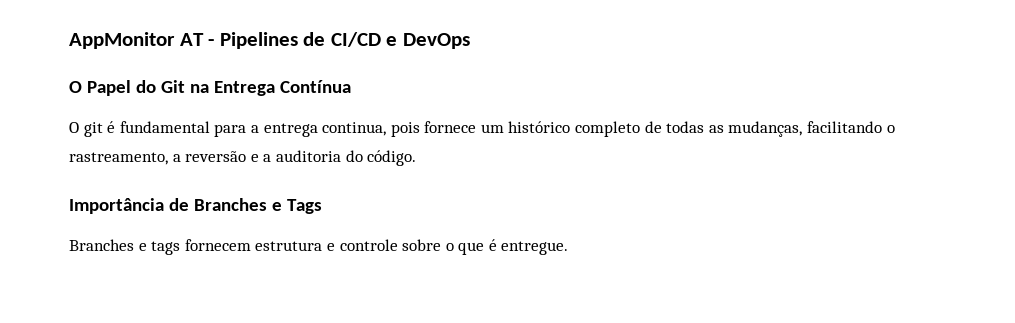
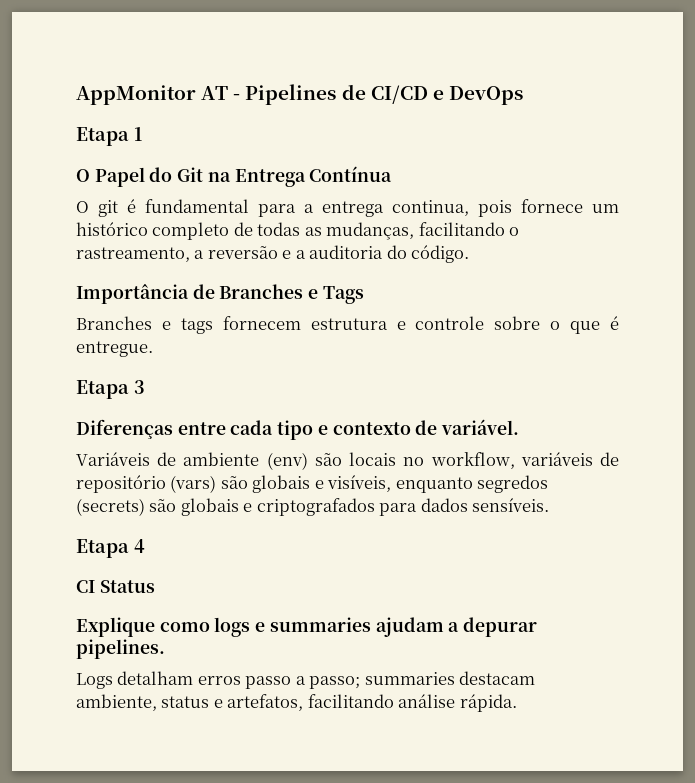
(470, 41) none -> [76,127,142,146] // Etapa 1
(569, 248) none -> [76,380,145,399] [76,419,520,440] [76,452,619,470] [76,475,549,493] [76,498,550,516] [76,539,145,558] [76,580,155,593] [76,617,538,637] [76,639,165,659] [76,671,536,689] [76,694,517,712] // Etapa 3 // Diferenças entre cada tipo e contexto de variável. // Variáveis de ambiente (env) são locais no workflow, variáveis de repositório (vars) são globais e visíveis, enquanto segredos (secrets) são globais e criptografados para dados sensíveis. // Etapa 4 // CI Status // Explique como logs e summaries ajudam a depurar pipelines. // Logs detalham erros passo a passo; summaries destacam ambiente, status e artefatos, facilitando análise rápida.

